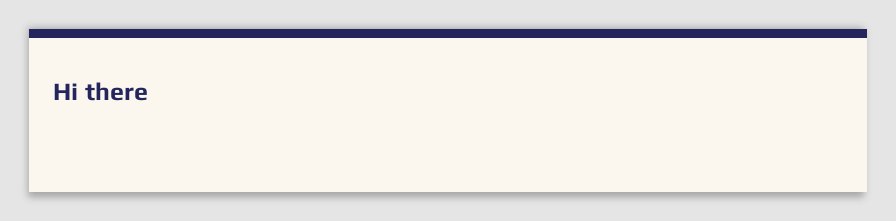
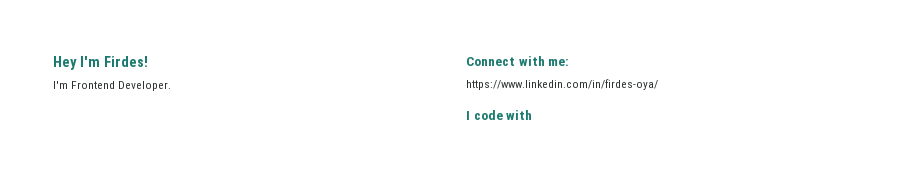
[53,82,148,101] Hi there -> [53,56,148,70] [53,81,172,91] [466,56,570,66] [466,79,658,90] [466,110,533,120] Hey I'm Firdes! // I'm Frontend Developer. // Connect with me: // https://www.linkedin.com/in/firdes-oya/ // I code with

